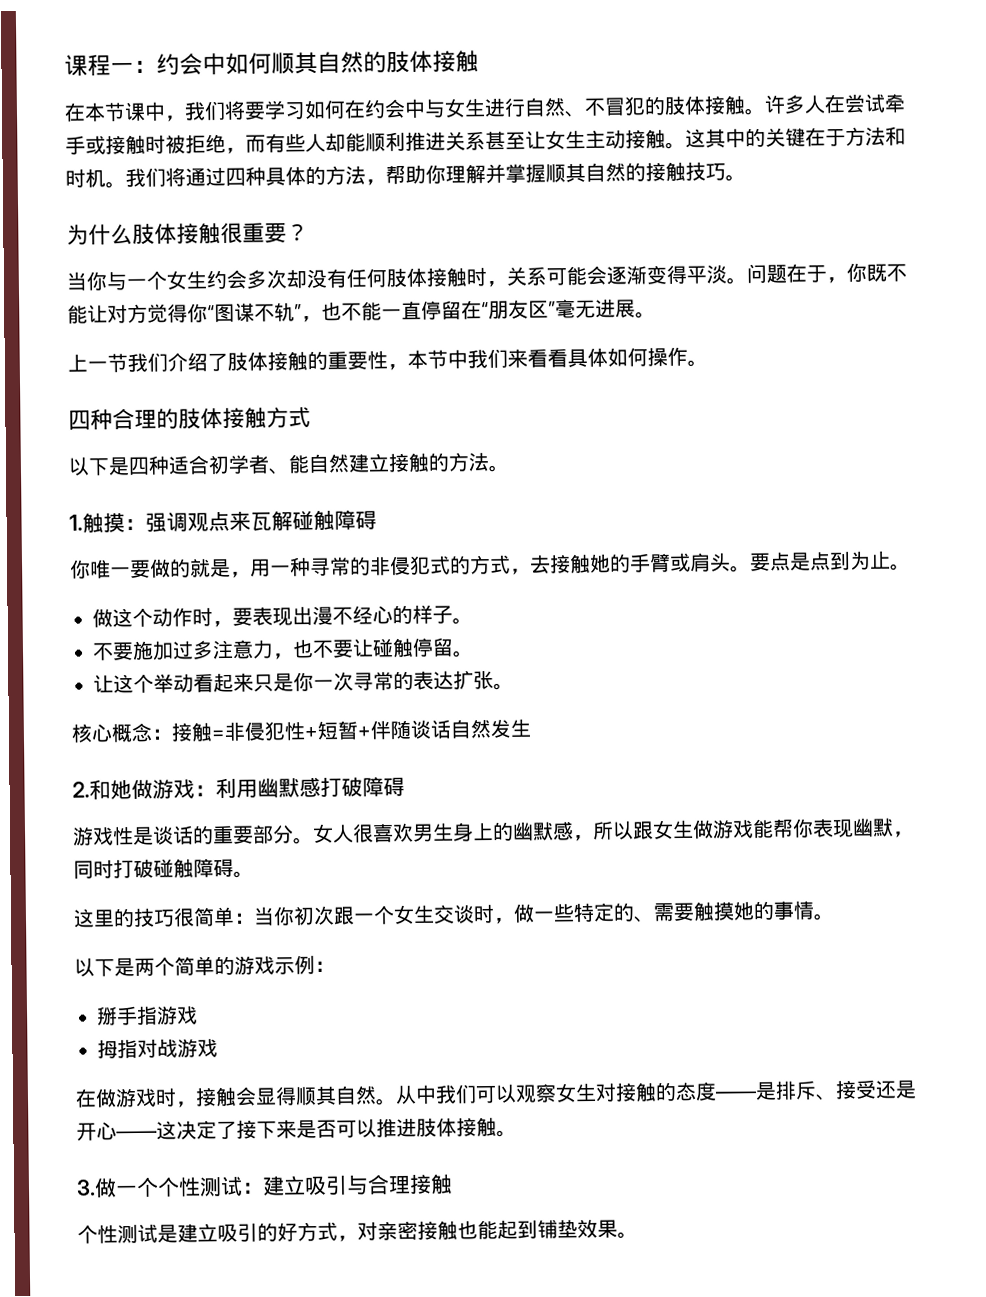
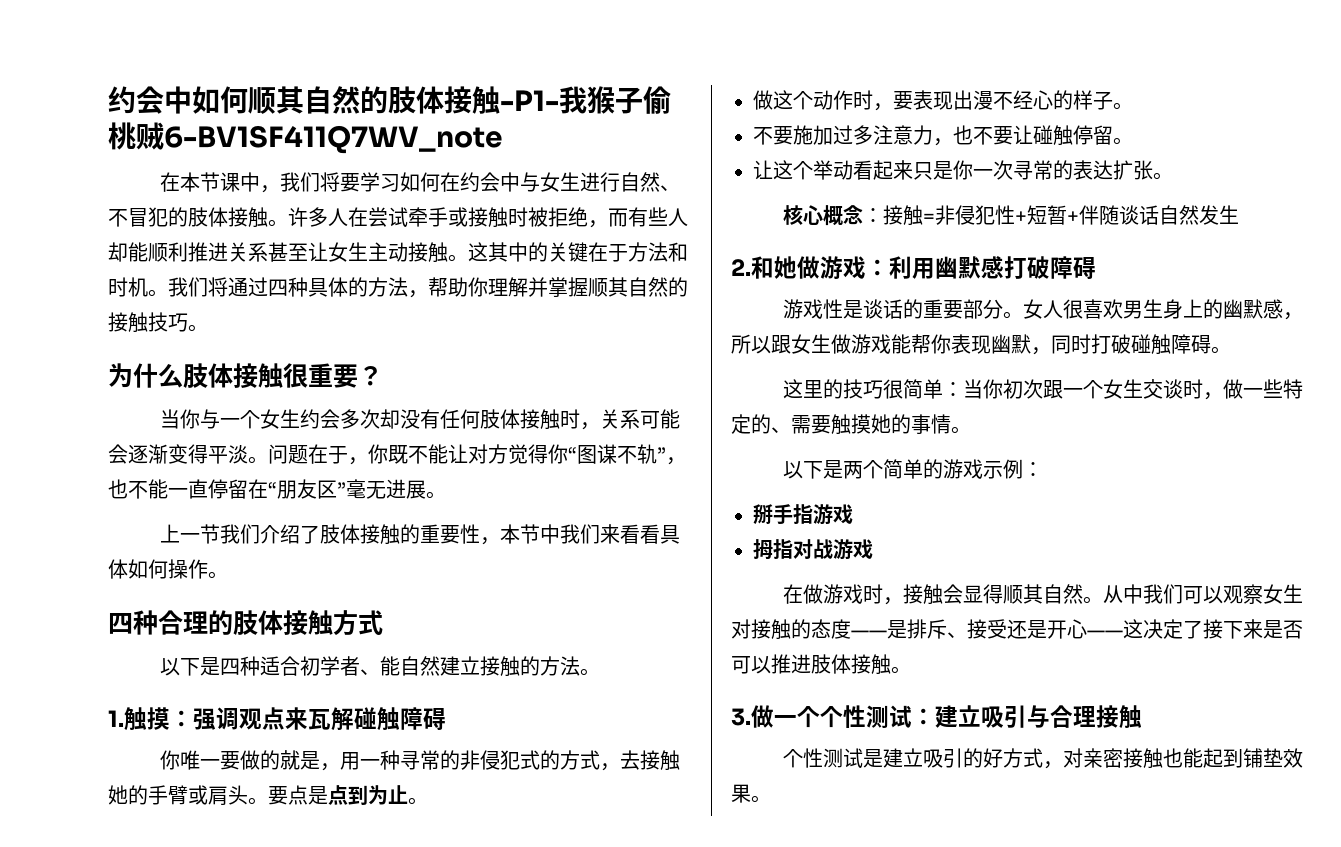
[64,54,157,77] 课程一： -> (108, 100) none
(479, 61) none -> [500,86,671,114] [108,122,502,154] -P1-我猴子偷桃贼6-BV1SF411Q7WV_note

